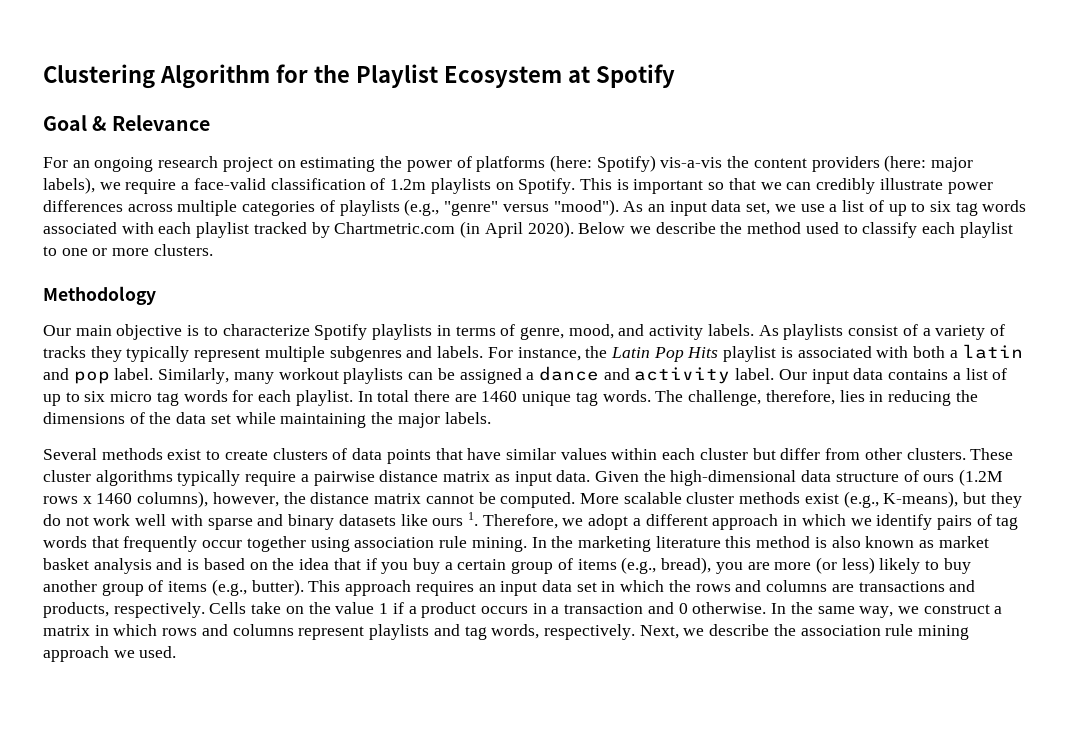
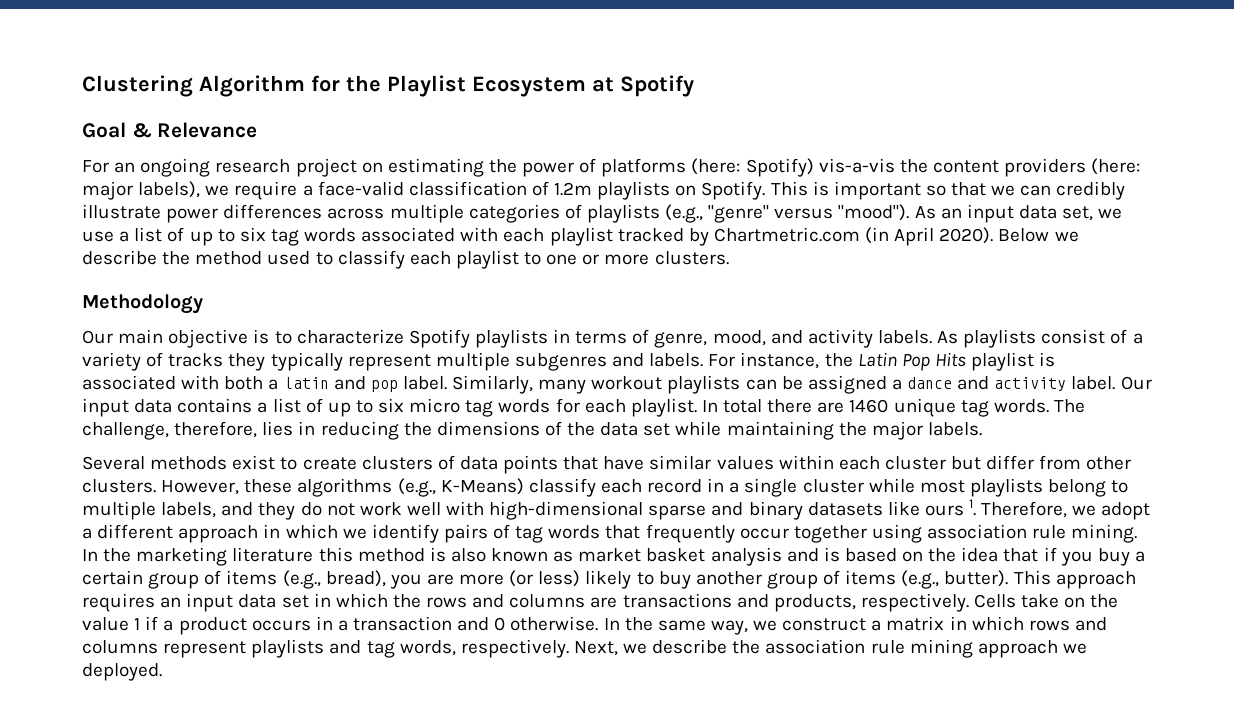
[970,448,1014,460] [43,469,1004,486] [43,491,987,508] These cluster algorithms typically require a pairwise distance matrix as input data. Given the high-dimensional data structure of ours (1.2M rows x 1460 columns), however, the distance matrix cannot be computed. More scalable cluster methods exist (e.g., K-means), but -> [161,478,1129,497] [82,501,254,520] However, these algorithms (e.g., K-Means) classify each record in a single cluster while most playlists belong to multiple labels, and
(203, 520) none -> [489,501,644,520] high-dimensional
[139,646,177,658] used. -> [82,663,162,681] deployed.

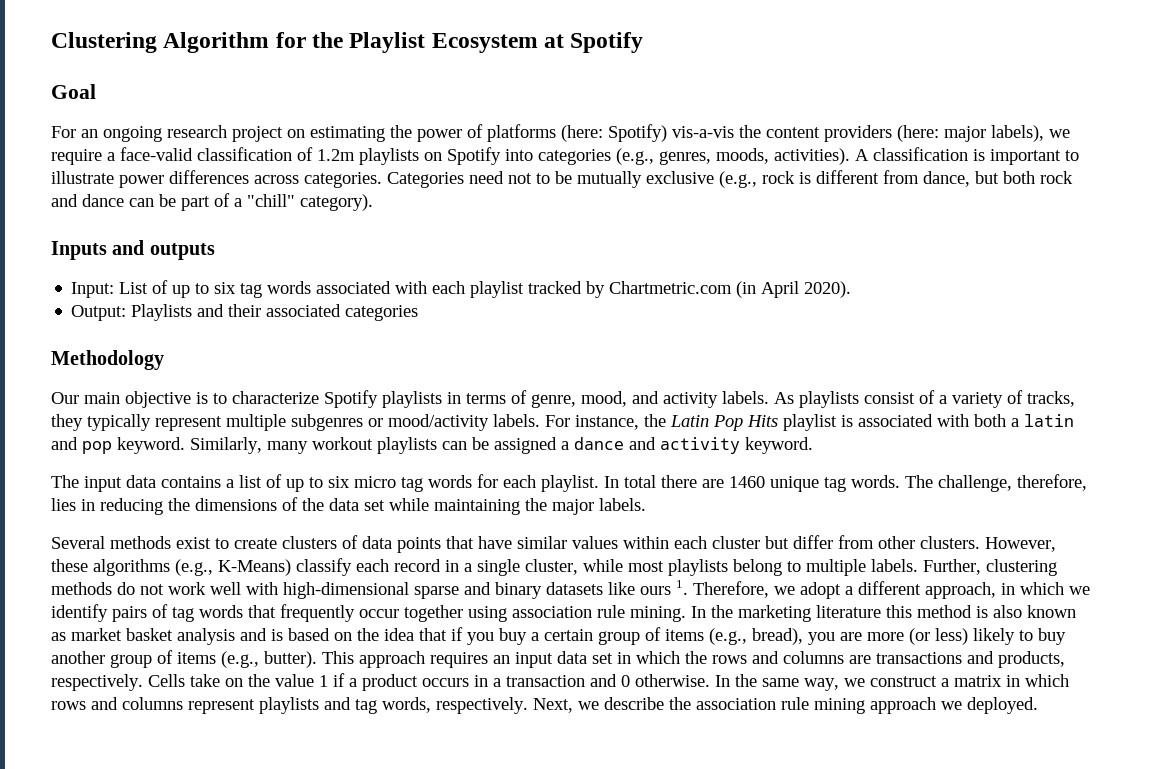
[131,122,258,138] & Relevance -> (96, 91) none
[701,181,1126,200] [82,204,1123,223] [82,227,163,242] Spotify. This is important so that we can credibly illustrate power differences across multiple categories of playlists (e.g., "genre" versus "mood"). As an input data set, we use a list -> [447,147,1079,165] [51,170,1073,188] [51,193,373,211] [51,240,215,260] [71,282,149,298] Spotify into categories (e.g., genres, moods, activities). A classification is important to illustrate power differences across categories. Categories need not to be mutually exclusive (e.g., rock is different from dance, but both rock and dance can be part of a "chill" category). // Inputs and outputs // Input: List
[998,228,1079,242] [82,250,729,269] Below we describe the method used to classify each playlist to one or more clusters. -> [71,304,419,321] // Output: Playlists and their associated categories
[168,353,224,367] tracks -> [1027,391,1075,407] tracks,
[612,353,645,367] and -> [368,414,489,431] or mood/activity
[402,376,447,390] label. -> [117,437,185,454] keyword.
[1071,376,1152,390] label. Our -> [745,437,813,454] [51,475,79,488] keyword. // The
[802,479,864,493] cluster -> [525,559,578,575] cluster,
[161,502,296,520] labels, and they -> [871,559,1057,576] [51,582,112,595] labels. Further, clustering methods
[178,525,259,543] approach -> [925,582,996,599] approach,

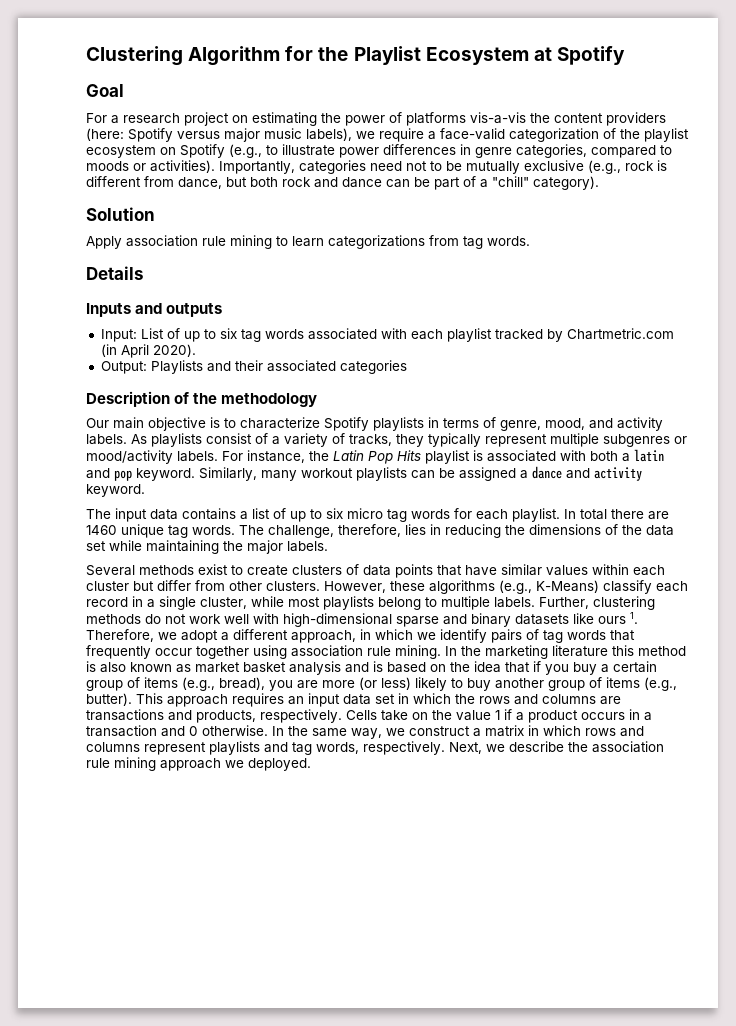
[81,126,162,142] an ongoing -> [111,115,119,124] a
[561,124,667,142] (here: Spotify) -> (466, 119) none
[944,126,986,142] major -> [128,128,302,142] Spotify versus major music
[197,147,1079,165] [51,170,464,188] classification of 1.2m playlists on Spotify into categories (e.g., genres, moods, activities). A classification is important to illustrate power differences across categories. Categories -> [509,128,689,142] [86,144,672,158] [86,160,366,174] categorization of the playlist ecosystem on Spotify (e.g., to illustrate power differences in genre categories, compared to moods or activities). Importantly, categories
(373, 202) none -> [86,207,155,221] [86,235,530,249] [86,266,144,280] // Solution // Apply association rule mining to learn categorizations from tag words. // Details
[51,350,164,370] Methodology -> [86,391,318,407] Description of the methodology

